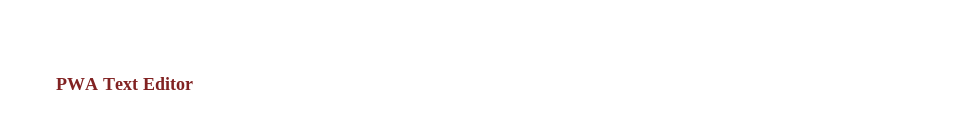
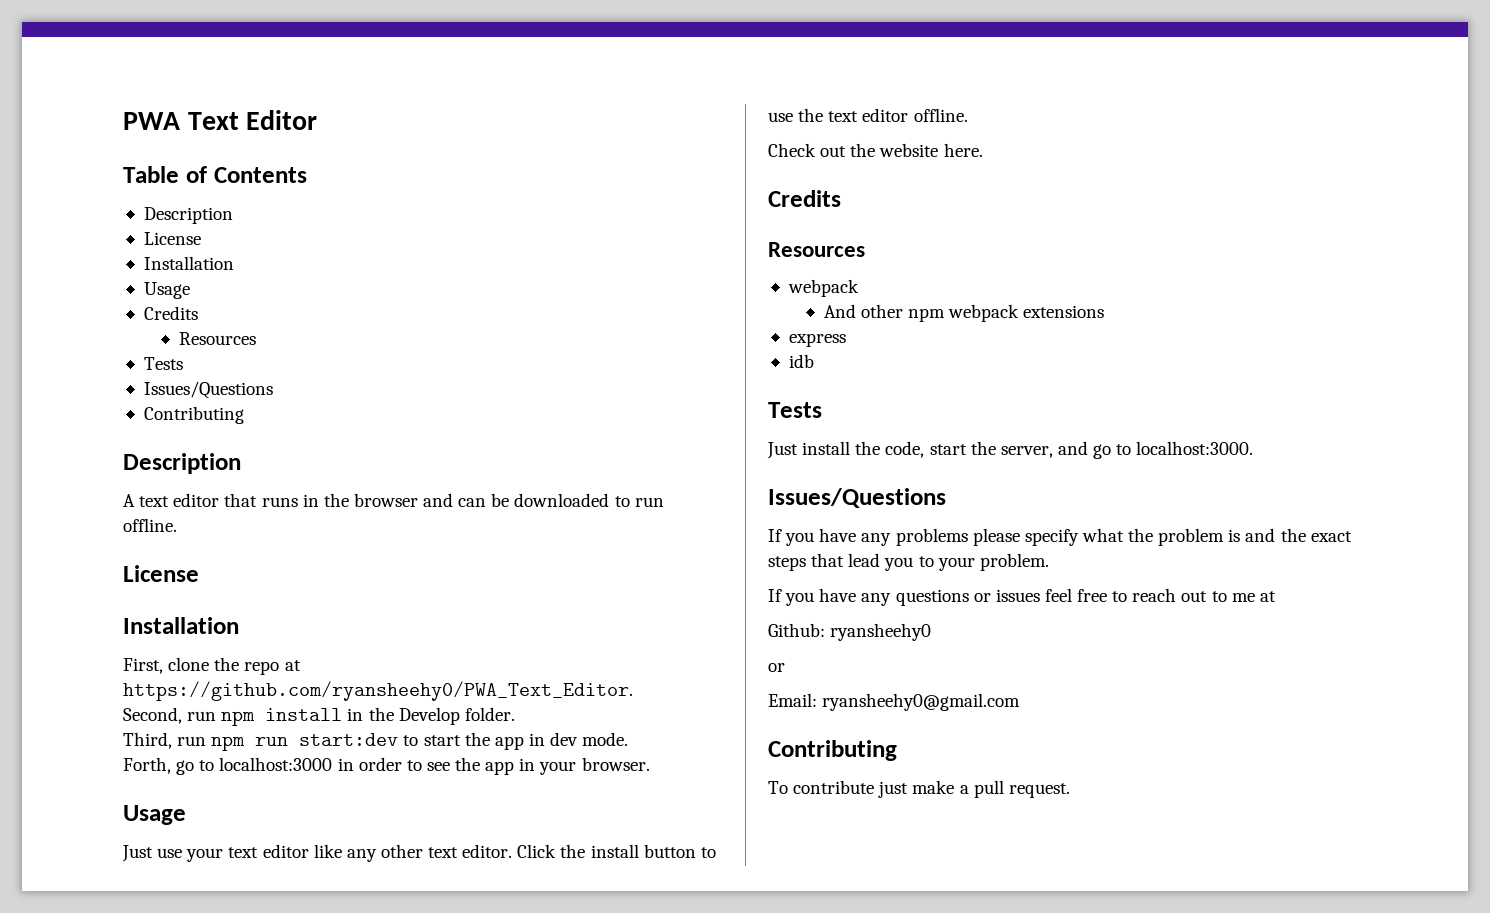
(193, 83) none -> [123,166,307,183] [143,207,233,224] [143,232,201,245] [143,256,234,270] [143,282,190,299] [143,306,198,320] [178,332,256,345] [143,357,183,370] [143,381,273,399] [143,406,244,424] [123,453,241,474] [123,493,664,507] [123,518,177,532] [123,565,199,582] [123,617,239,634] [123,657,301,675] [123,681,633,701] [123,707,515,726] [123,732,629,751] [123,757,650,775] [123,805,186,825] [122,844,716,862] [768,108,968,122] [768,143,983,157] [768,190,841,207] [768,242,865,257] [787,279,859,297] [823,304,1105,322] [788,333,846,347] [788,354,814,368] [768,402,822,418] [767,441,1254,459] [768,488,946,508] [768,528,1352,546] [768,553,1049,571] [768,588,1276,606] [768,623,932,641] [768,663,785,672] [768,693,1021,711] [768,740,897,761] [768,780,1070,798] // Table of Contents // Description // License // Installation // Usage // Credits // Resources // Tests // Issues/Questions // Contributing // Description // A text editor that runs in the browser and can be downloaded to run offline. // License // Installation // First, clone the repo at https://github.com/ryansheehy0/PWA_Text_Editor. // Second, run npm install in the Develop folder. // Third, run npm run start:dev to start the app in dev mode. // Forth, go to localhost:3000 in order to see the app in your browser. // Usage // Just use your text editor like any other text editor. Click the install button to use the text editor offline. // Check out the website here. // Credits // Resources // webpack // And other npm webpack extensions // express // idb // Tests // Just install the code, start the server, and go to localhost:3000. // Issues/Questions // If you have any problems please specify what the problem is and the exact steps that lead you to your problem. // If you have any questions or issues feel free to reach out to me at // Github: ryansheehy0 // or // Email: ryansheehy0@gmail.com // Contributing // To contribute just make a pull request.

